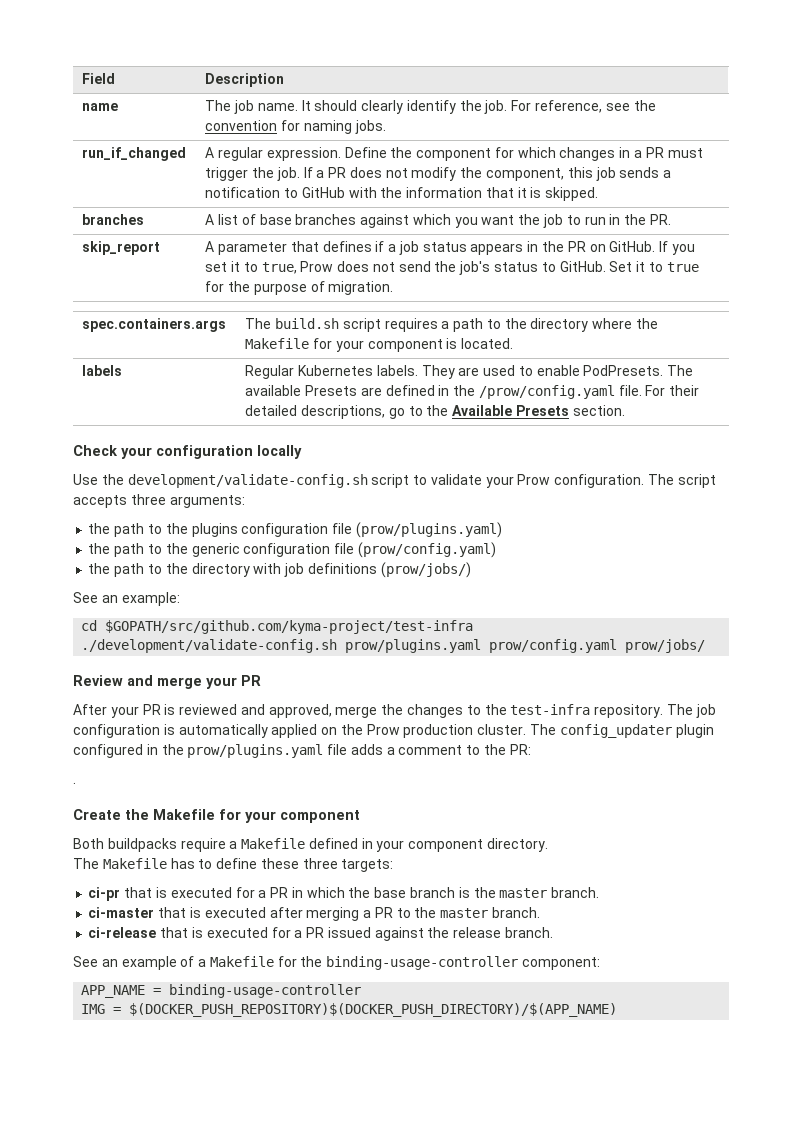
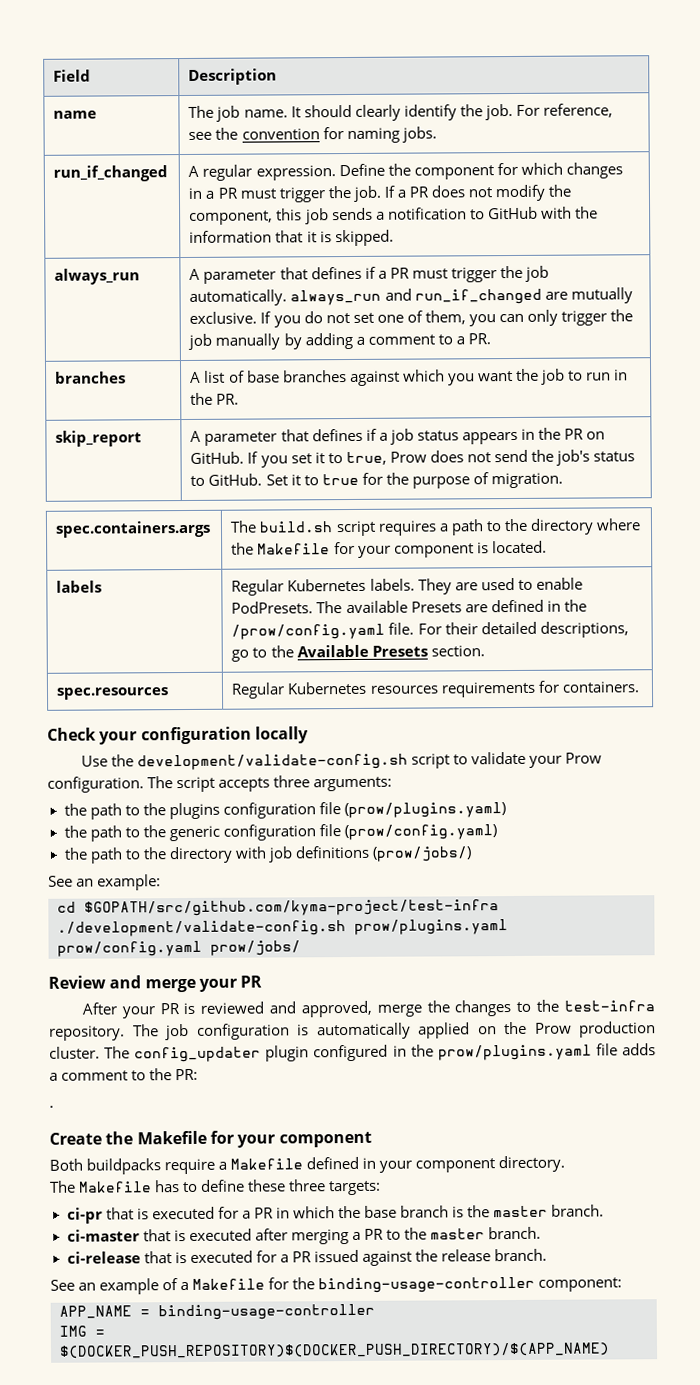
(599, 194) none -> [54,268,141,285] [189,265,549,284] [189,287,633,306] [189,309,634,328] [188,332,491,350] // always_run | A parameter that defines if a PR must trigger the job automatically. always_run and run_if_changed are mutually exclusive. If you do not set one of them, you can only trigger the job manually by adding a comment to a PR.
(625, 410) none -> [56,687,170,700] [231,680,640,699] // spec.resources | Regular Kubernetes resources requirements for containers.

